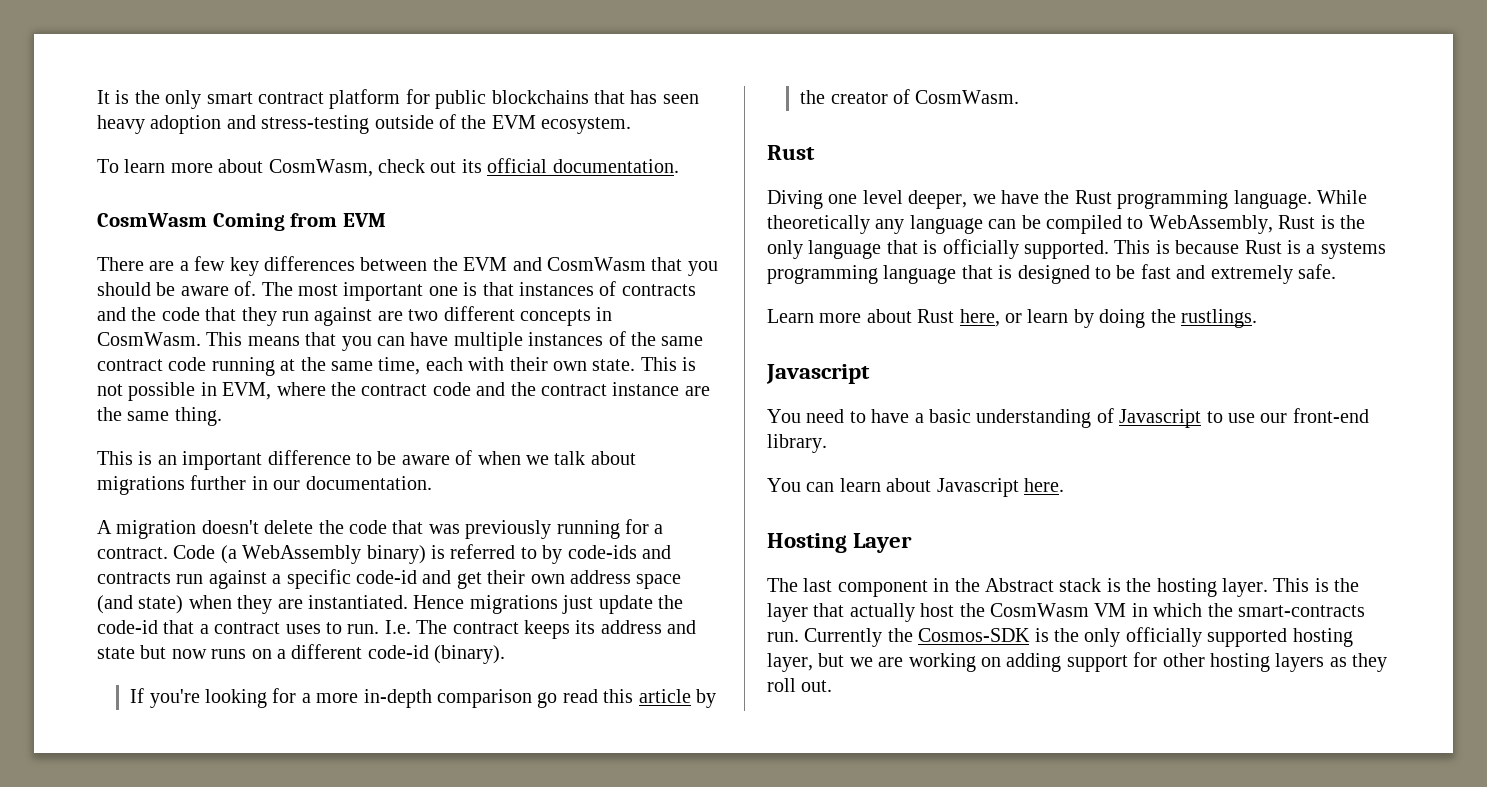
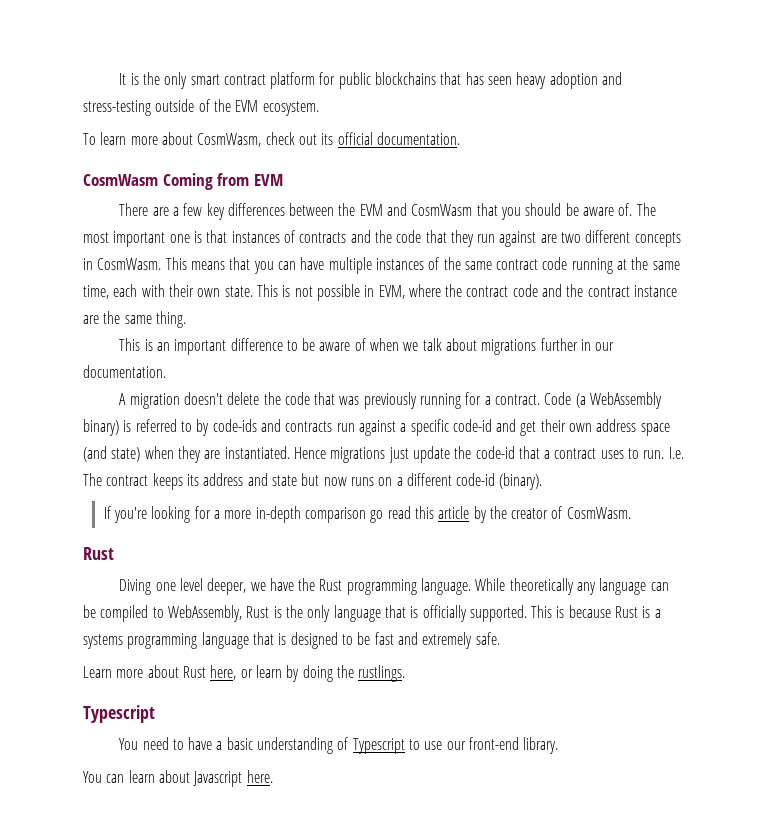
[766,364,870,384] Javascript -> [83,705,155,723] Typescript
[1119,409,1202,428] Javascript -> [352,738,405,754] Typescript
[767,533,913,553] [767,578,1360,597] [767,603,1365,622] [767,627,1353,647] [767,652,1388,672] [767,678,833,692] // Hosting Layer // The last component in the Abstract stack is the hosting layer. This is the layer that actually host the CosmWasm VM in which the smart-contracts run. Currently the Cosmos-SDK is the only officially supported hosting layer, but we are working on adding support for other hosting layers as they roll out. -> (273, 776) none

